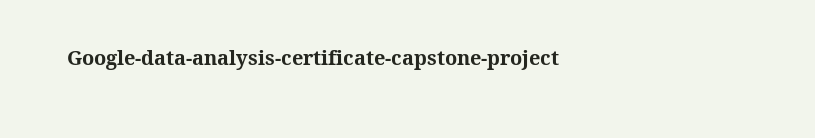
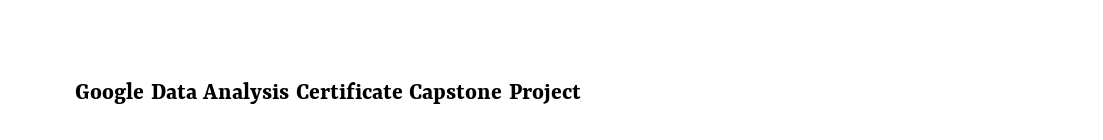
[67,50,559,70] Google-data-analysis-certificate-capstone-project -> [75,82,582,104] Google Data Analysis Certificate Capstone Project

